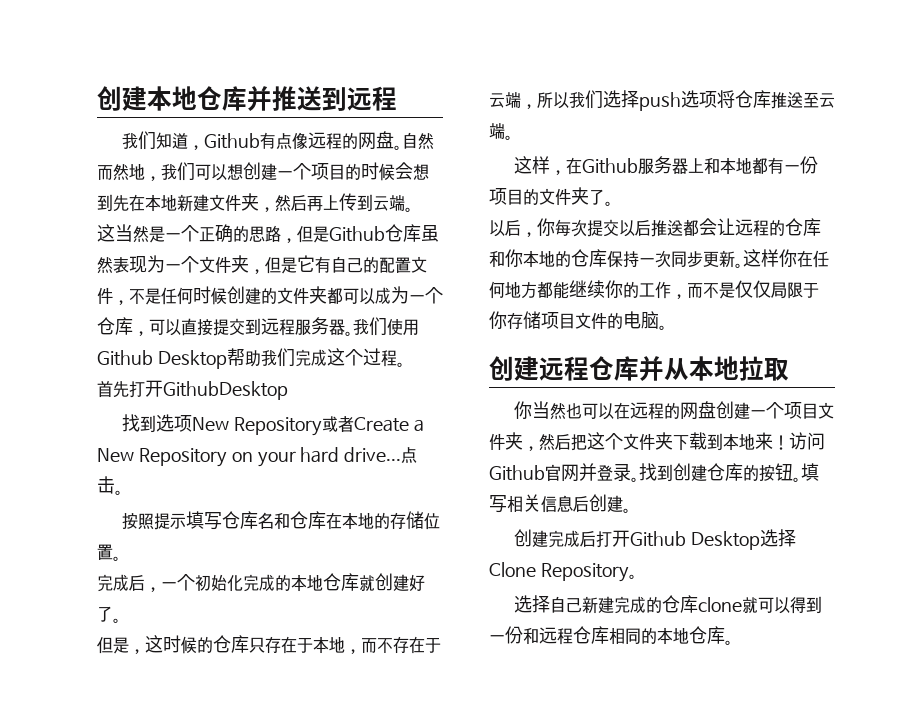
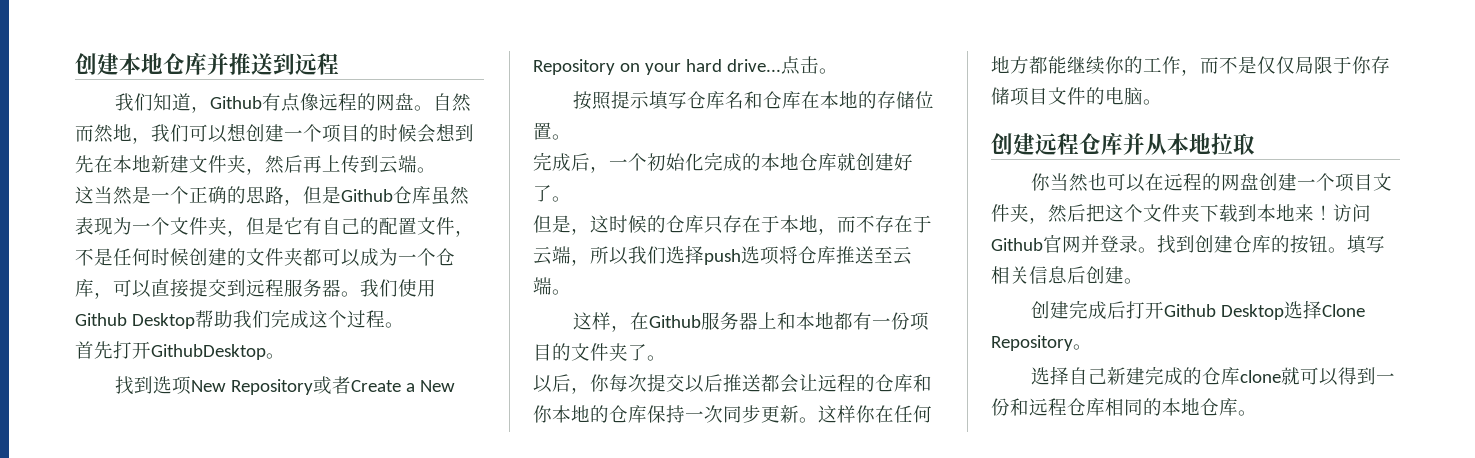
(288, 390) none -> [266,353,285,359] 。

